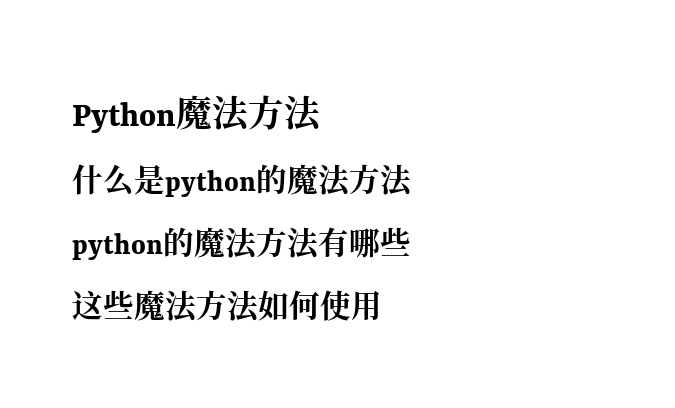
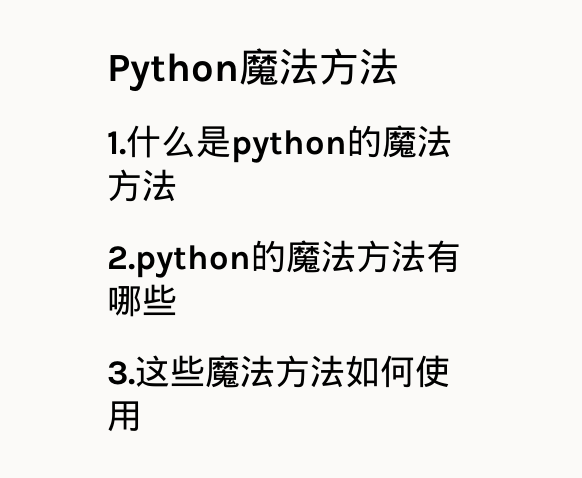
(323, 113) none -> [107,131,126,155] 1.
[72,233,163,260] python -> [107,245,251,278] 2.python
(411, 241) none -> [107,361,135,385] 3.

